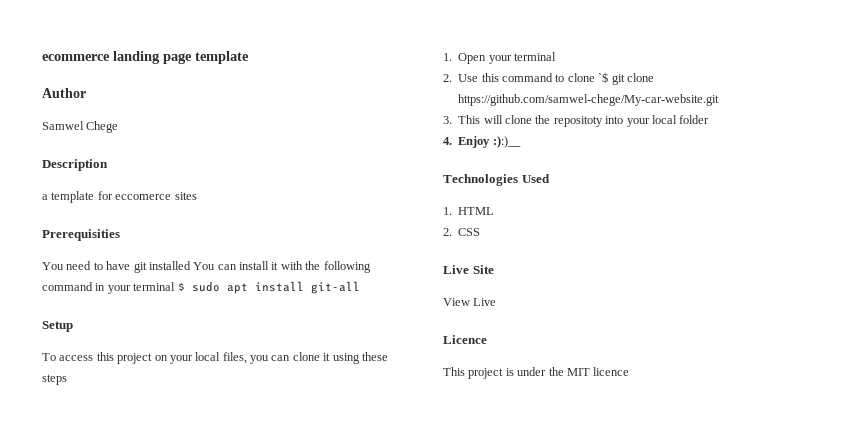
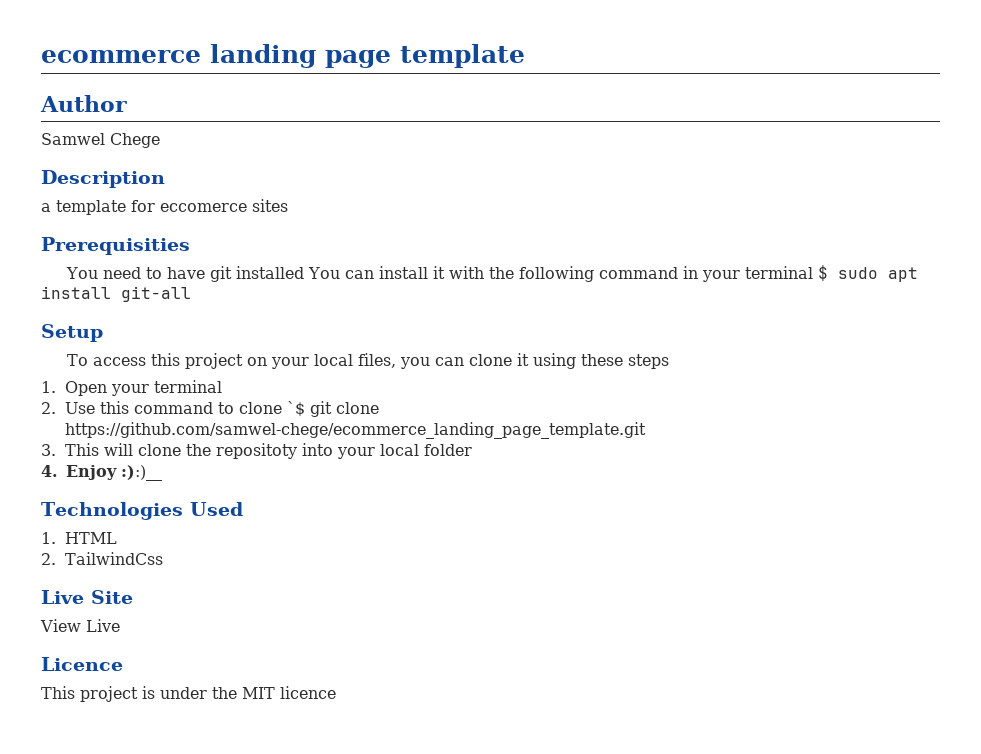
[458,94,720,106] https://github.com/samwel-chege/My-car-website.git -> [64,422,646,439] https://github.com/samwel-chege/ecommerce_landing_page_template.git
[458,228,481,236] CSS -> [64,552,163,565] TailwindCss

